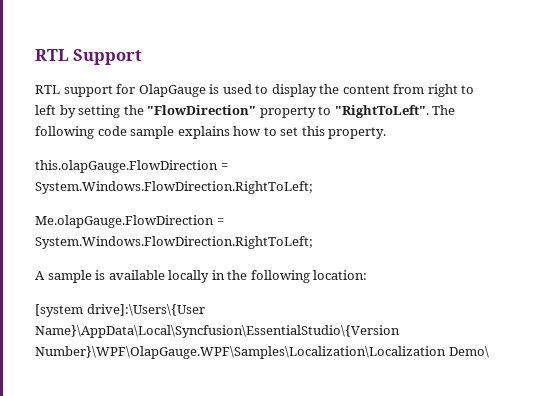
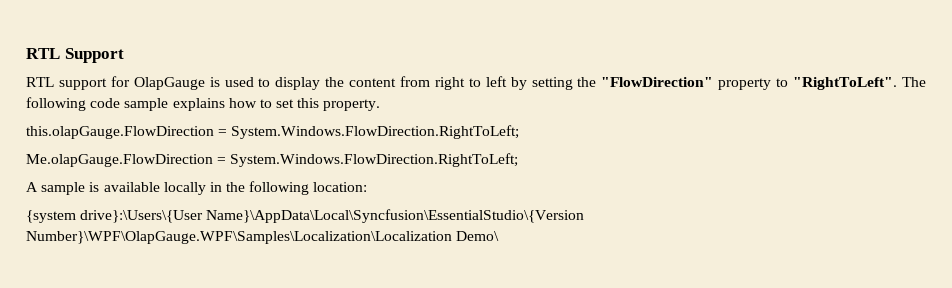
[35,304,205,317] [system drive]:\Users\{User -> [26,210,204,223] {system drive}:\Users\{User

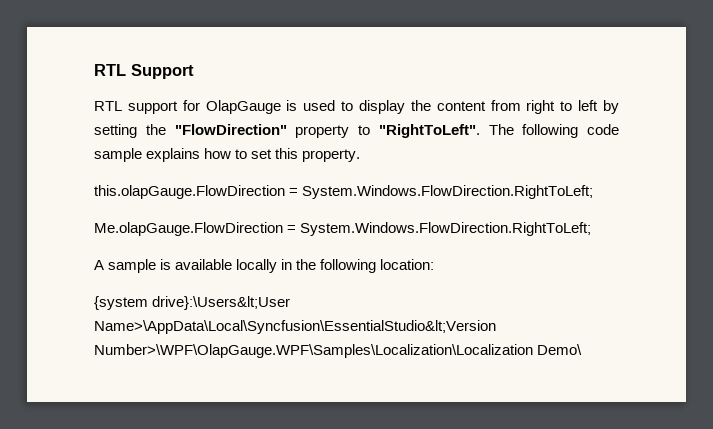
[80,209,585,223] [26,231,452,244] drive}:\Users\{User Name}\AppData\Local\Syncfusion\EssentialStudio\{Version Number}\WPF\OlapGauge.WPF\Samples\Localization\Localization -> [152,296,291,310] [94,320,496,334] [94,344,533,358] drive}:\Users&lt;User Name>\AppData\Local\Syncfusion\EssentialStudio&lt;Version Number>\WPF\OlapGauge.WPF\Samples\Localization\Localization

